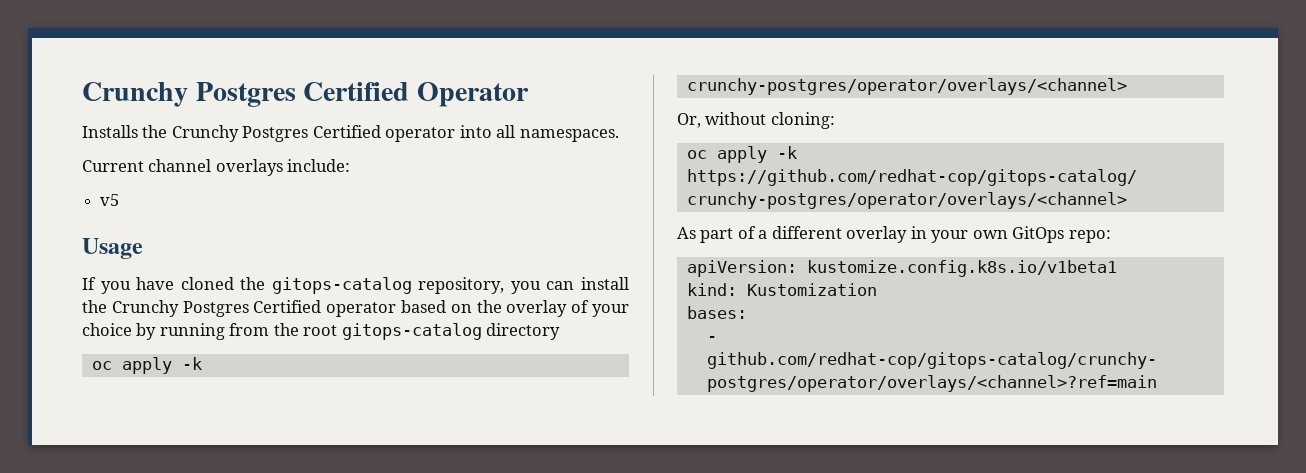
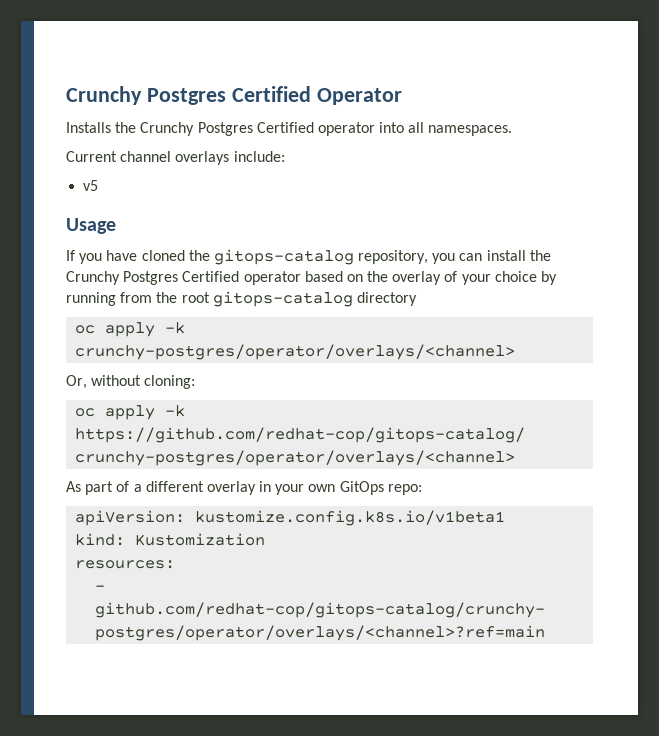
[686,306,747,319] bases: -> [75,560,176,569] resources:

